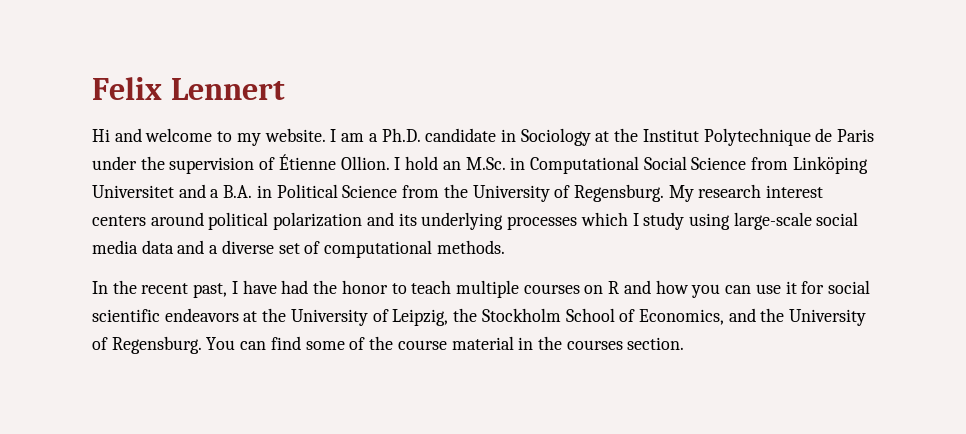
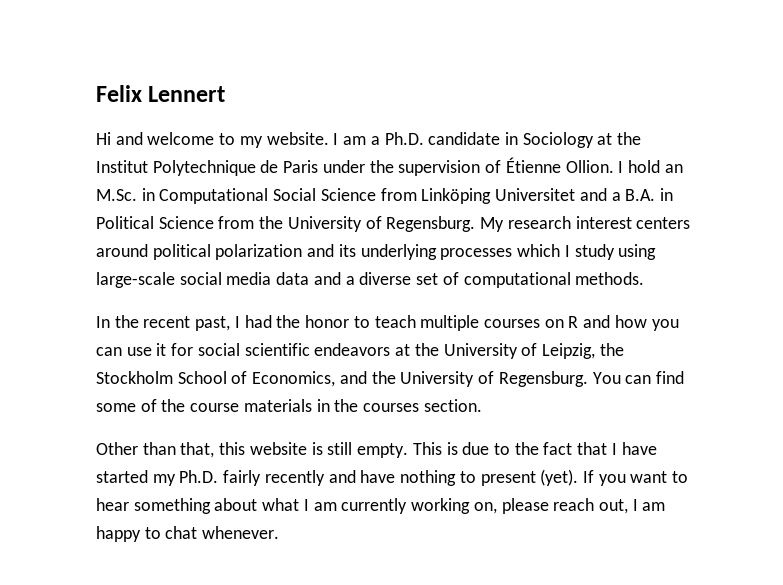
[242,280,277,294] have -> (240, 322) none
[451,336,514,350] material -> [243,399,312,412] materials
(685, 343) none -> [96,442,657,458] [96,469,689,486] [96,498,666,514] [96,526,280,542] // Other than that, this website is still empty. This is due to the fact that I have started my Ph.D. fairly recently and have nothing to present (yet). If you want to hear something about what I am currently working on, please reach out, I am happy to chat whenever.

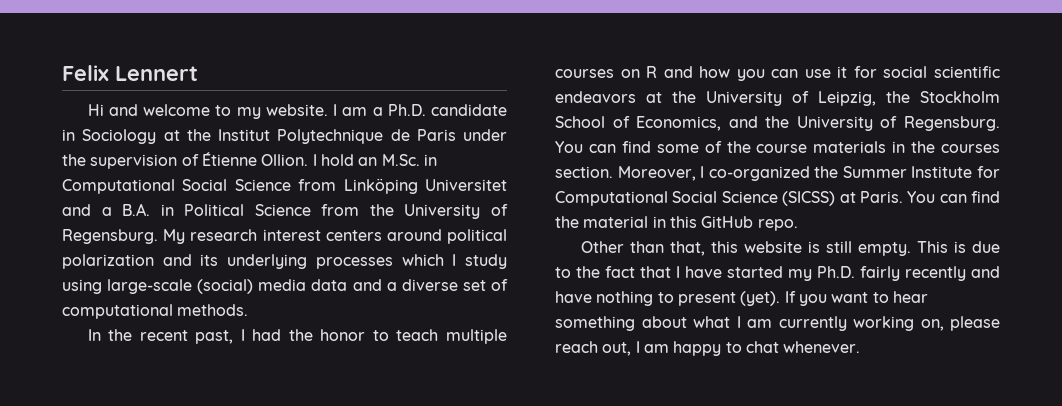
[179,272,222,285] social -> [197,279,254,294] (social)
(482, 405) none -> [617,166,1000,181] [555,191,1000,206] [555,216,798,231] Moreover, I co-organized the Summer Institute for Computational Social Science (SICSS) at Paris. You can find the material in this GitHub repo.

